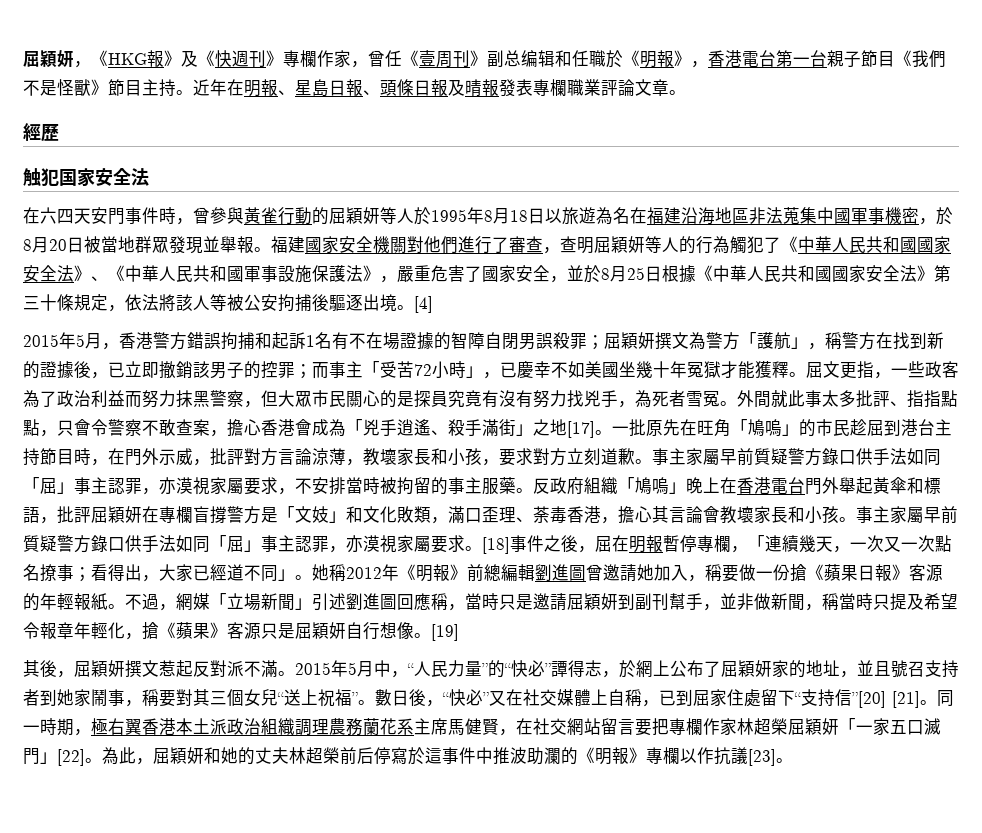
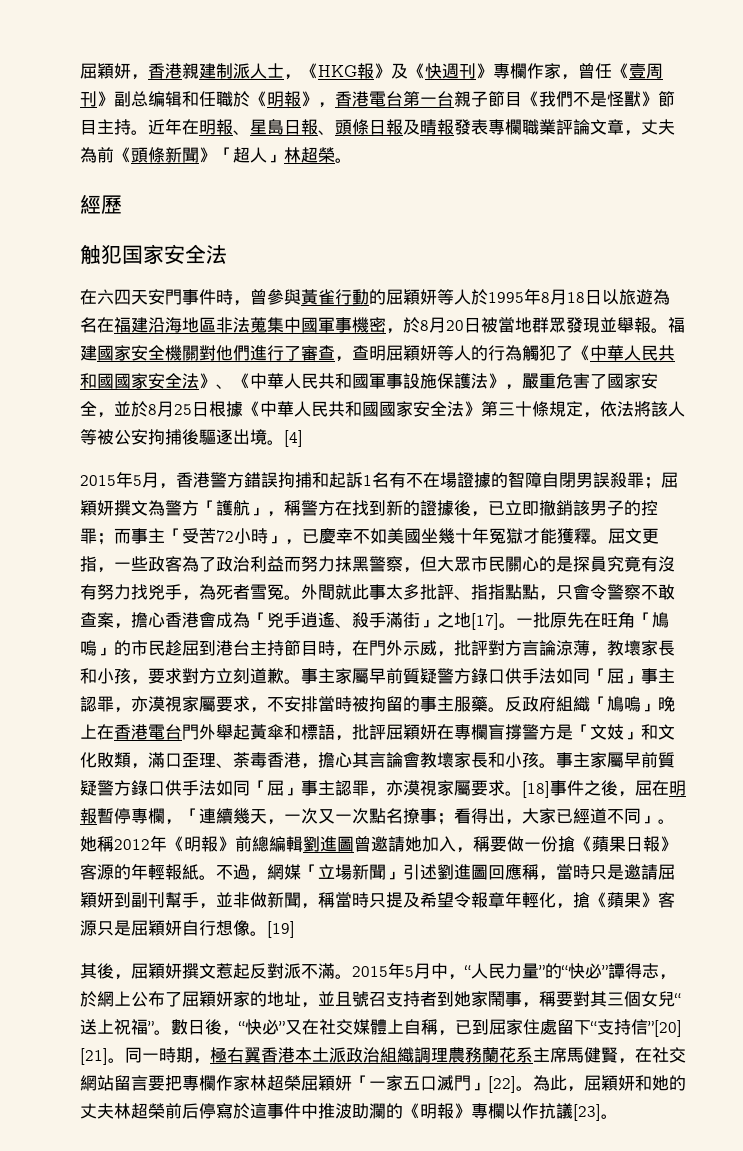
(91, 64) none -> [148,63,301,80] 香港親建制派人士，
(669, 87) none -> [624,119,675,136] [80,147,335,163] ，丈夫為前《頭條新聞》「超人」林超榮

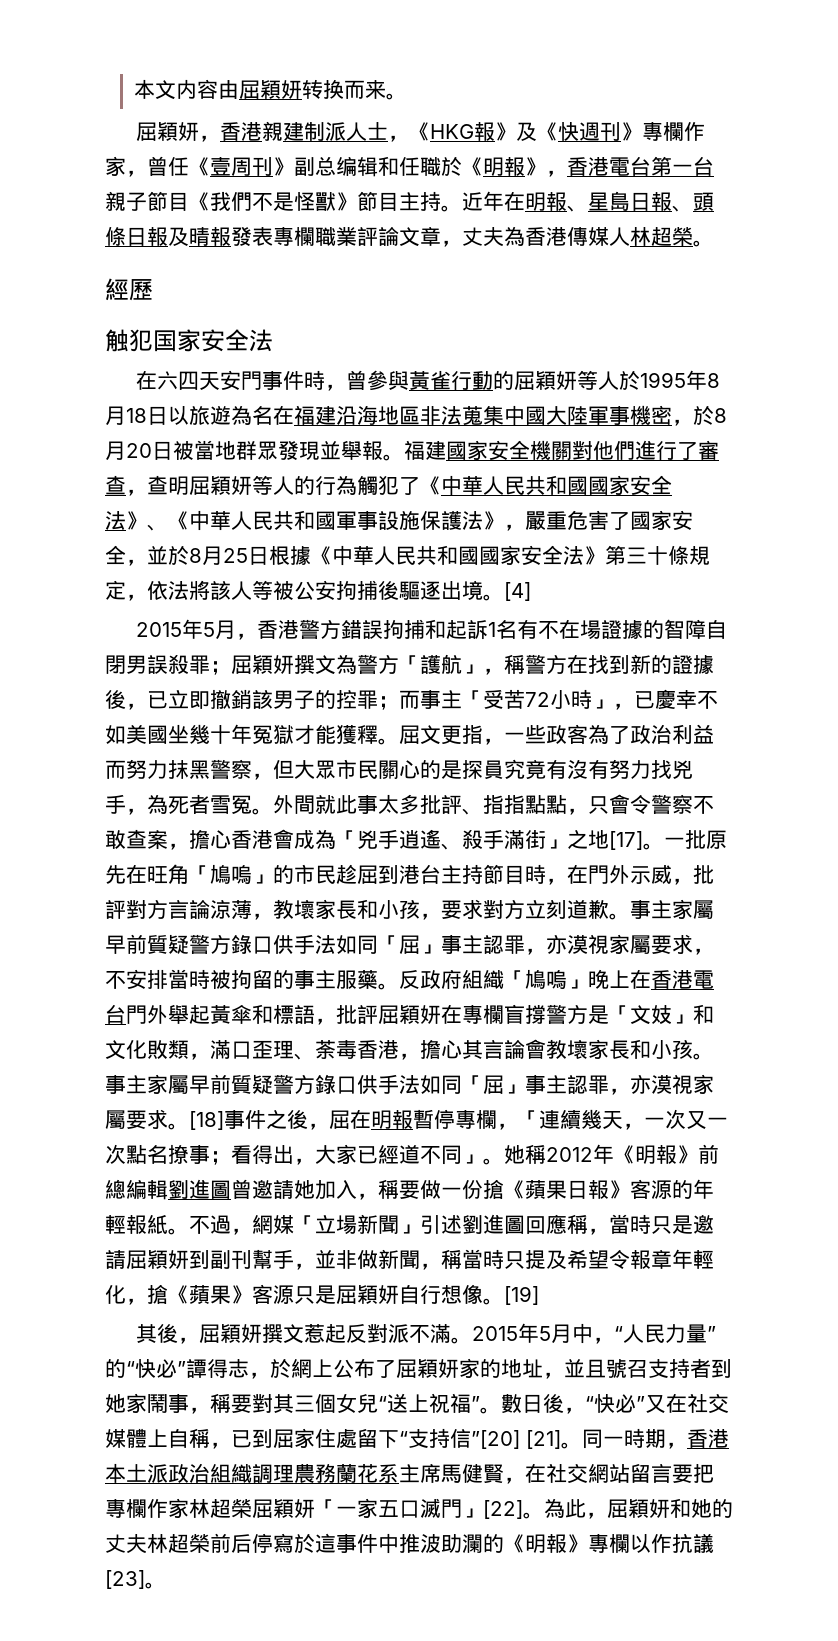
(80, 71) none -> [133,79,407,100] 本文内容由屈穎妍转换而来。 //
[97,147,284,163] 前《頭條新聞》「超人」 -> [525,227,630,246] 香港傳媒人
(318, 325) none -> [546,406,588,425] 大陸
[210,1047,261,1063] 極右翼 -> (687, 1445) none

